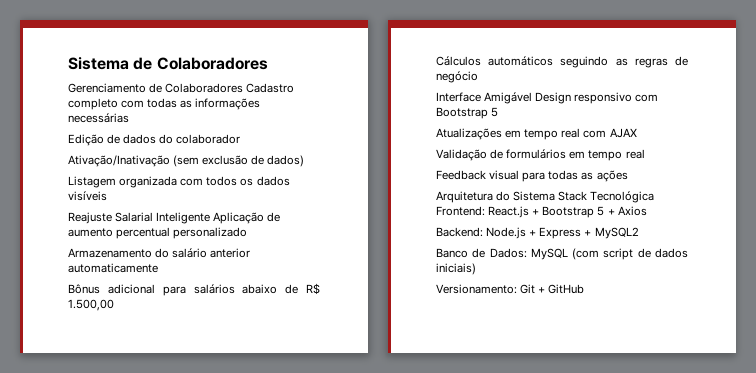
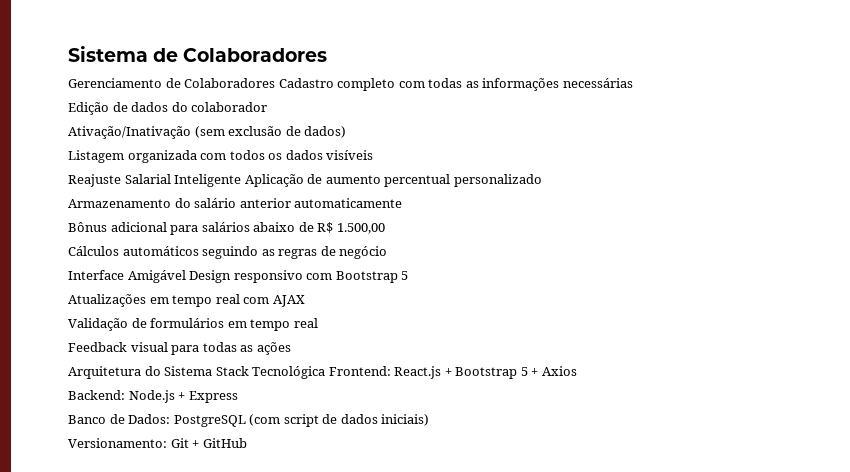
[584,227,639,239] + MySQL2 -> (238, 397) none
[530,248,568,260] MySQL -> [173,415,246,427] PostgreSQL

